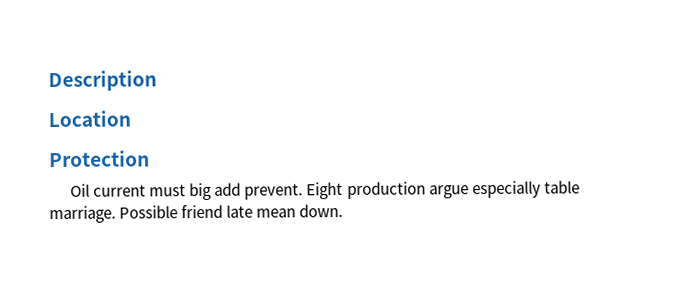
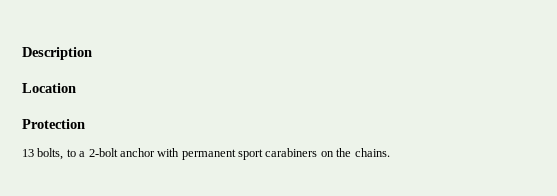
[70,180,580,201] [49,204,344,224] Oil current must big add prevent. Eight production argue especially table marriage. Possible friend late mean down. -> [22,148,390,160] 13 bolts, to a 2-bolt anchor with permanent sport carabiners on the chains.

